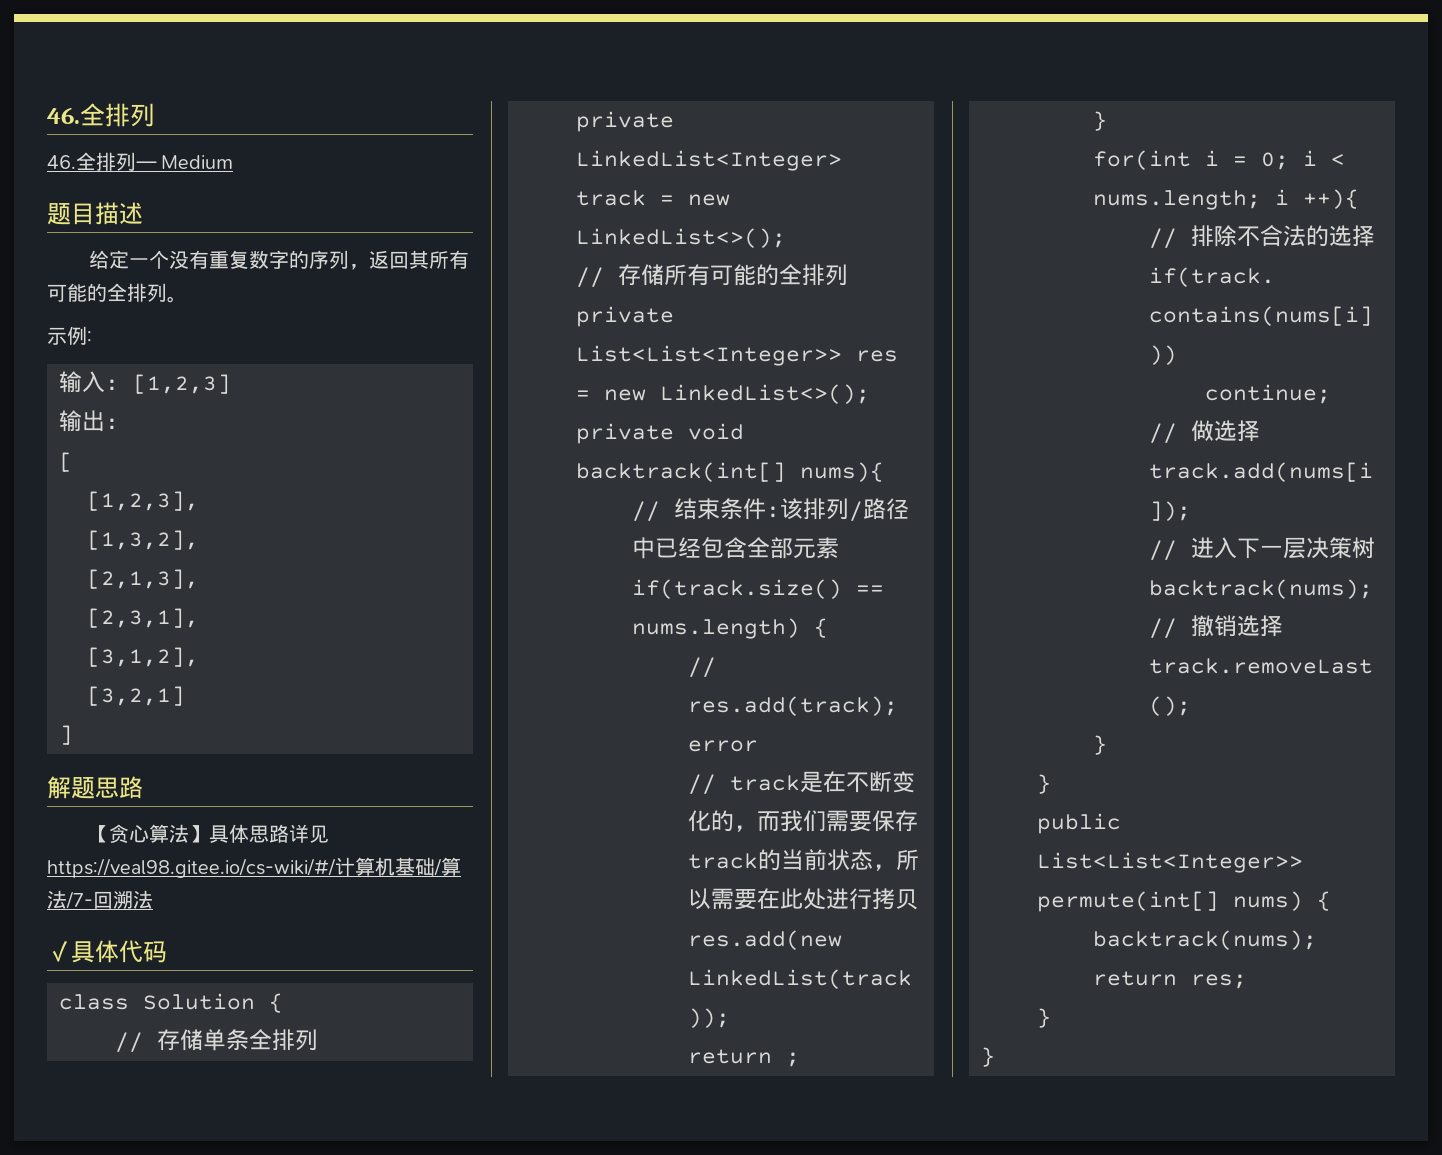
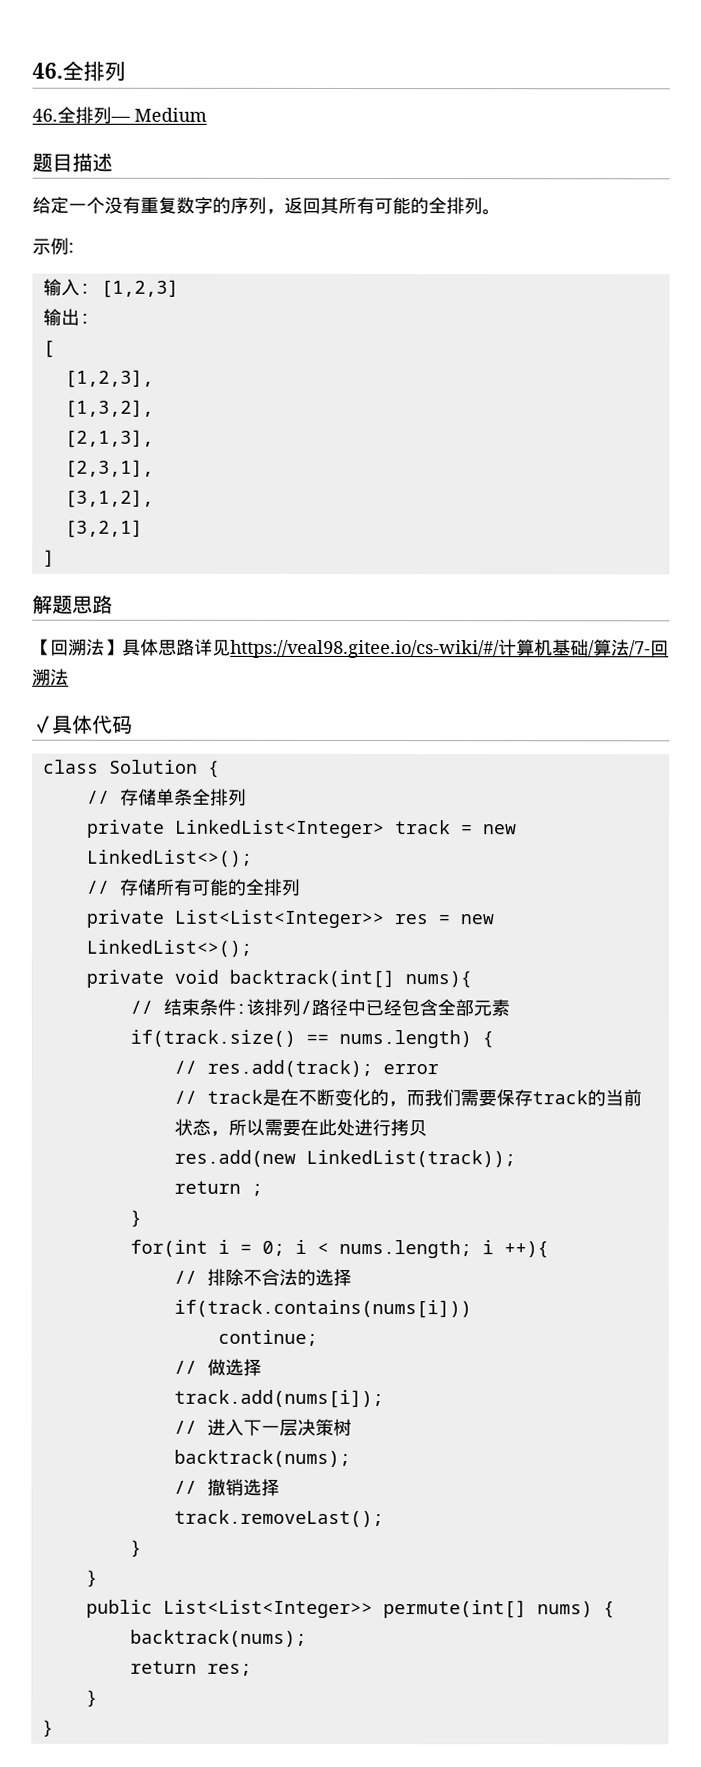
[109,824,170,844] 贪心算 -> [50,638,87,656] 回溯

